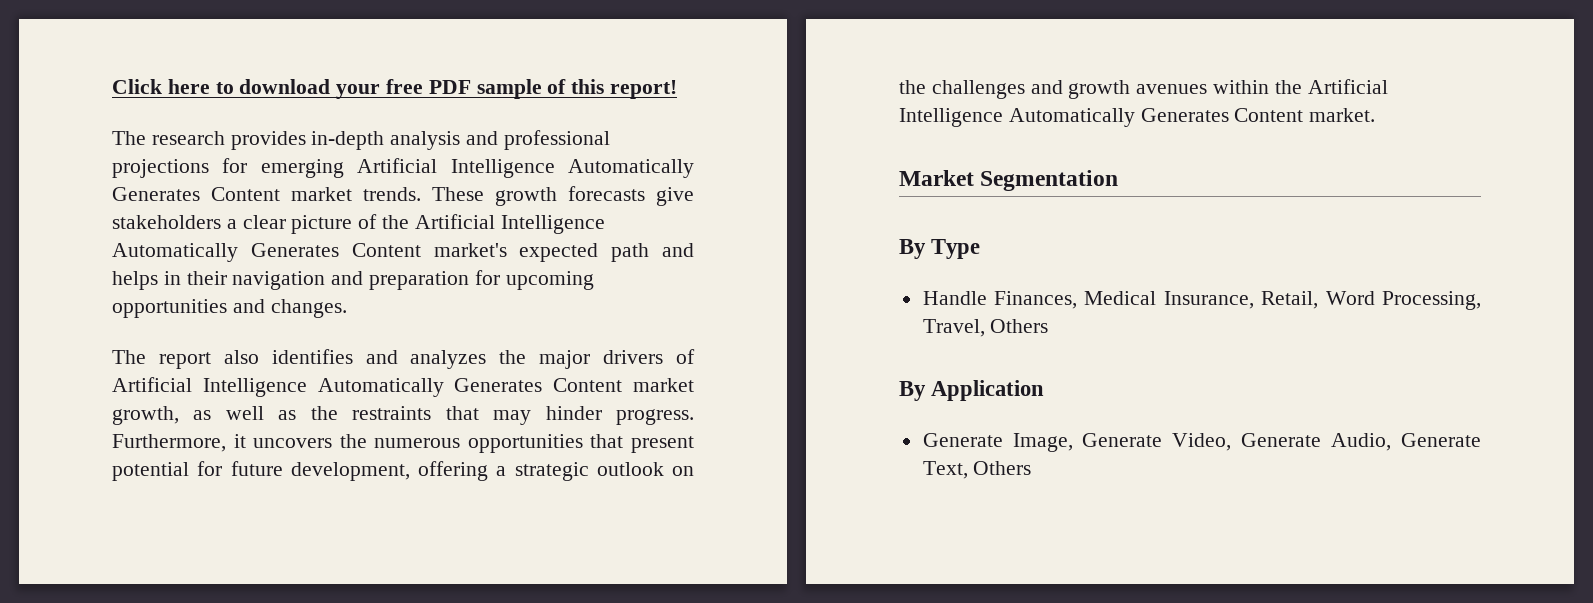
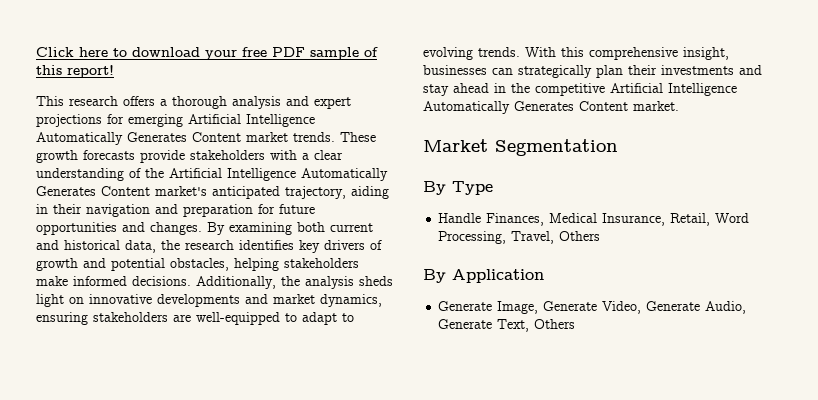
[112,131,385,150] The research provides in-depth -> [36,96,227,109] This research offers a thorough
[503,130,610,150] professional -> [314,97,351,109] expert
[656,187,694,206] [112,215,221,229] give stakeholders -> [140,150,297,163] provide stakeholders with
[291,215,353,234] picture -> [36,168,124,181] understanding
[519,243,694,262] [112,271,158,290] expected path and helps -> [212,186,389,199] anticipated trajectory, aiding
[505,271,594,290] upcoming -> [279,204,315,214] future
[112,349,696,369] [112,377,694,397] [112,406,694,425] [112,434,694,453] [112,461,694,481] [899,80,1302,99] // The report also identifies and analyzes the major drivers of Artificial Intelligence Automatically Generates Content market growth, as well as the restraints that may hinder progress. Furthermore, it uncovers the numerous opportunities that present potential for future development, offering a strategic outlook on the challenges and growth avenues within the -> [207,222,373,235] [36,240,382,253] [36,258,359,271] [36,276,393,289] [36,294,382,307] [36,312,354,325] [423,47,729,60] [423,65,762,78] [423,83,605,96] By examining both current and historical data, the research identifies key drivers of growth and potential obstacles, helping stakeholders make informed decisions. Additionally, the analysis sheds light on innovative developments and market dynamics, ensuring stakeholders are well-equipped to adapt to evolving trends. With this comprehensive insight, businesses can strategically plan their investments and stay ahead in the competitive

